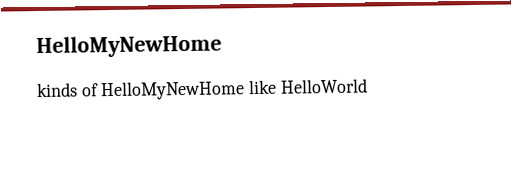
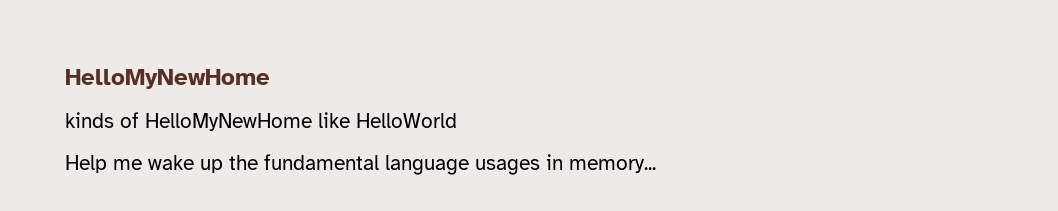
(368, 86) none -> [65,154,656,175] // Help me wake up the fundamental language usages in memory...

